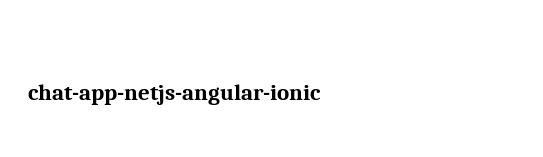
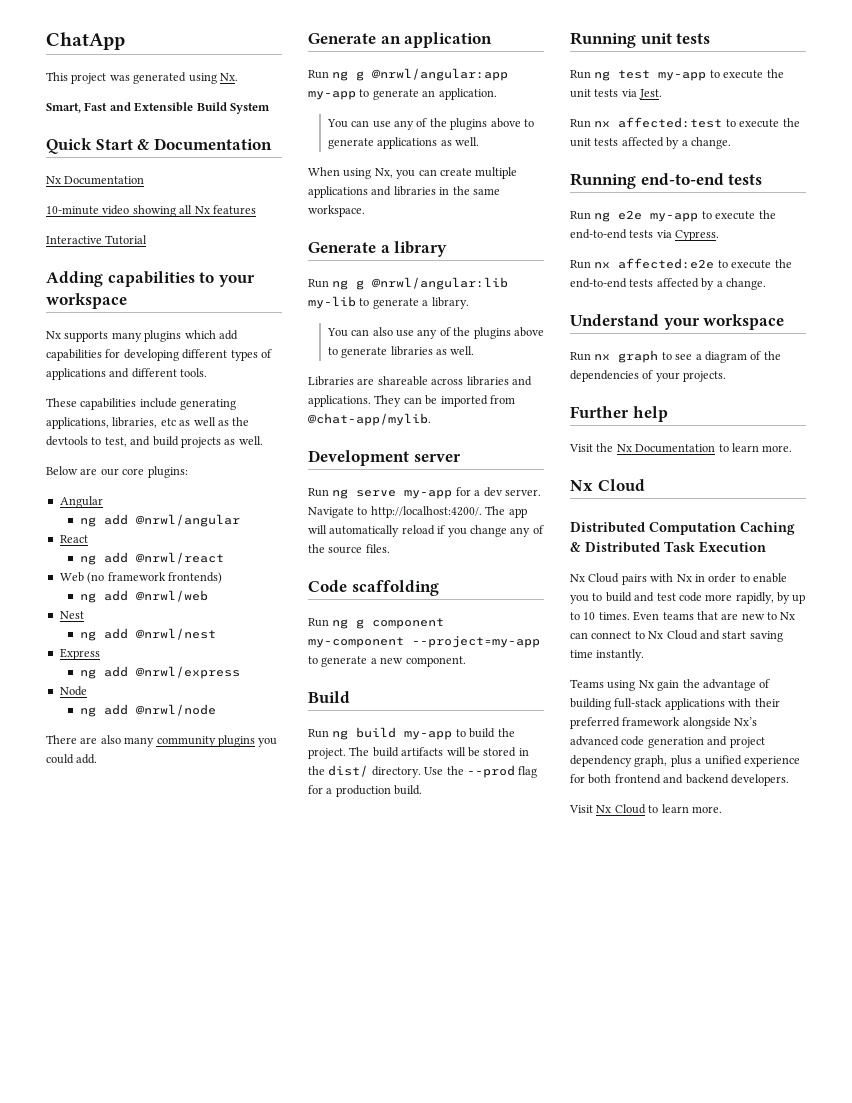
[28,84,321,105] chat-app-netjs-angular-ionic -> [46,32,125,50] [46,72,238,84] [46,102,270,114] [46,138,272,154] [46,176,145,185] [46,205,256,217] [46,235,148,245] [46,271,255,287] [46,293,127,309] [46,330,238,342] [46,349,272,361] [46,368,208,380] [46,398,237,410] [46,417,250,429] [46,436,263,448] [46,466,188,478] [59,496,103,508] [79,514,240,527] [59,535,88,543] [79,552,224,565] [59,572,222,584] [79,590,208,603] [59,611,84,619] [79,628,216,641] [59,648,100,660] [79,666,240,679] [59,686,87,696] [79,704,216,717] [46,735,278,747] [46,754,98,764] [308,32,493,48] [308,68,509,81] [308,88,497,100] [326,118,534,130] [327,137,480,149] [308,167,518,179] [308,186,500,198] [308,205,365,217] [308,241,448,257] [308,277,509,290] [308,296,469,309] [326,327,544,339] [327,346,475,358] [308,376,532,386] [308,395,515,407] [308,413,431,426] [308,450,461,466] [308,487,541,499] [308,506,527,518] [308,525,544,537] [308,544,390,554] [308,580,439,596] [308,618,445,629] [308,636,540,648] [308,656,466,667] [308,691,350,703] [308,727,515,740] [308,747,529,759] [308,765,538,778] [308,785,423,797] [570,32,711,48] [570,69,784,81] [570,89,663,99] [570,117,800,128] [570,137,731,149] [570,173,763,189] [570,210,776,222] [570,229,720,241] [570,258,792,269] [570,278,766,290] [570,314,785,330] [570,350,781,363] [570,370,727,382] [570,406,668,422] [569,443,793,453] [570,479,645,491] [570,522,795,535] [570,541,766,553] [570,573,787,585] [570,592,806,604] [570,611,796,621] [570,630,783,642] [570,649,645,661] [570,679,771,691] [570,698,780,710] [570,717,758,729] [570,736,765,748] [570,755,800,767] [570,774,789,786] [569,804,722,814] ChatApp // This project was generated using Nx. // Smart, Fast and Extensible Build System // Quick Start & Documentation // Nx Documentation // 10-minute video showing all Nx features // Interactive Tutorial // Adding capabilities to your workspace // Nx supports many plugins which add capabilities for developing different types of applications and different tools. // These capabilities include generating applications, libraries, etc as well as the devtools to test, and build projects as well. // Below are our core plugins: // Angular // ng add @nrwl/angular // React // ng add @nrwl/react // Web (no framework frontends) // ng add @nrwl/web // Nest // ng add @nrwl/nest // Express // ng add @nrwl/express // Node // ng add @nrwl/node // There are also many community plugins you could add. // Generate an application // Run ng g @nrwl/angular:app my-app to generate an application. // You can use any of the plugins above to generate applications as well. // When using Nx, you can create multiple applications and libraries in the same workspace. // Generate a library // Run ng g @nrwl/angular:lib my-lib to generate a library. // You can also use any of the plugins above to generate libraries as well. // Libraries are shareable across libraries and applications. They can be imported from @chat-app/mylib. // Development server // Run ng serve my-app for a dev server. Navigate to http://localhost:4200/. The app will automatically reload if you change any of the source files. // Code scaffolding // Run ng g component my-component --project=my-app to generate a new component. // Build // Run ng build my-app to build the project. The build artifacts will be stored in the dist/ directory. Use the --prod flag for a production build. // Running unit tests // Run ng test my-app to execute the unit tests via Jest. // Run nx affected:test to execute the unit tests affected by a change. // Running end-to-end tests // Run ng e2e my-app to execute the end-to-end tests via Cypress. // Run nx affected:e2e to execute the end-to-end tests affected by a change. // Understand your workspace // Run nx graph to see a diagram of the dependencies of your projects. // Further help // Visit the Nx Documentation to learn more. // Nx Cloud // Distributed Computation Caching & Distributed Task Execution // Nx Cloud pairs with Nx in order to enable you to build and test code more rapidly, by up to 10 times. Even teams that are new to Nx can connect to Nx Cloud and start saving time instantly. // Teams using Nx gain the advantage of building full-stack applications with their preferred framework alongside Nx’s advanced code generation and project dependency graph, plus a unified experience for both frontend and backend developers. // Visit Nx Cloud to learn more.

